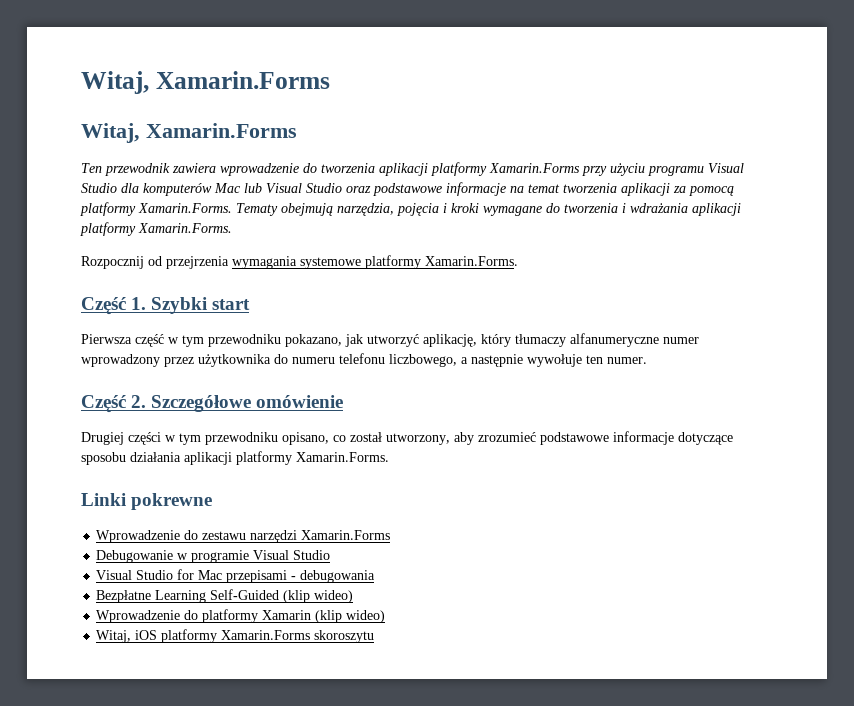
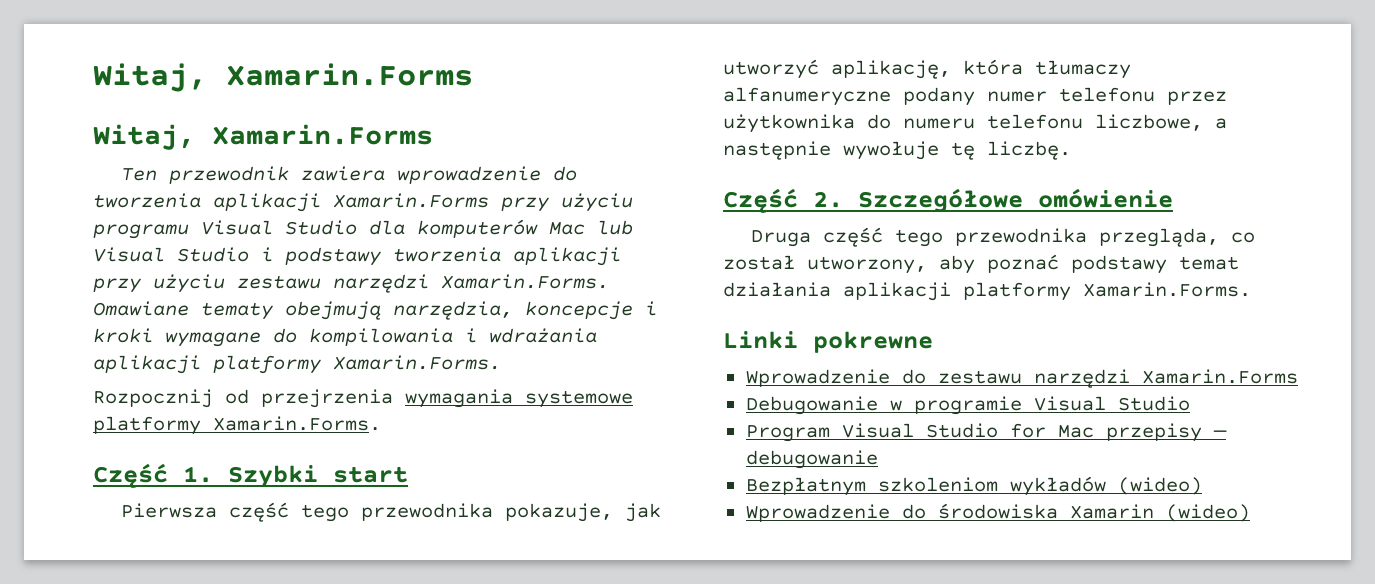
[431,162,487,176] platformy -> (321, 202) none
[346,182,734,196] [80,202,278,216] oraz podstawowe informacje na temat tworzenia aplikacji za pomocą platformy Xamarin.Forms. Tematy -> [261,247,621,266] [93,274,609,293] [93,301,273,320] i podstawy tworzenia aplikacji przy użyciu zestawu narzędzi Xamarin.Forms. Omawiane tematy
[397,203,439,216] pojęcia -> [525,301,633,320] koncepcje
[564,203,618,213] tworzenia -> [309,328,453,346] kompilowania
[168,334,342,347] w tym przewodniku pokazano, -> [300,503,613,522] tego przewodnika pokazuje,
[481,334,511,347] który -> [963,59,1023,75] która
[663,337,699,344] [81,354,160,367] numer wprowadzony -> [903,87,1155,106] podany numer telefonu
[389,354,457,367] liczbowego, -> [1095,114,1203,131] liczbowe,
[586,355,647,364] ten numer. -> [951,141,1071,160] tę liczbę.
[81,431,733,445] [81,452,126,465] Drugiej części w tym przewodniku opisano, co został utworzony, aby zrozumieć podstawowe informacje dotyczące sposobu -> [750,227,1255,247] [723,254,1239,274] Druga część tego przewodnika przegląda, co został utworzony, aby poznać podstawy temat
(331, 555) none -> [745,425,830,442] Program
[226,570,376,583] [96,589,354,603] [96,609,386,623] [96,629,375,643] przepisami - debugowania // Bezpłatne Learning Self-Guided (klip wideo) // Wprowadzenie do platformy Xamarin (klip wideo) // Witaj, iOS platformy Xamarin.Forms skoroszytu -> [1105,423,1227,442] [745,450,878,469] [745,476,1202,496] [745,503,1250,522] przepisy — debugowanie // Bezpłatnym szkoleniom wykładów (wideo) // Wprowadzenie do środowiska Xamarin (wideo)

